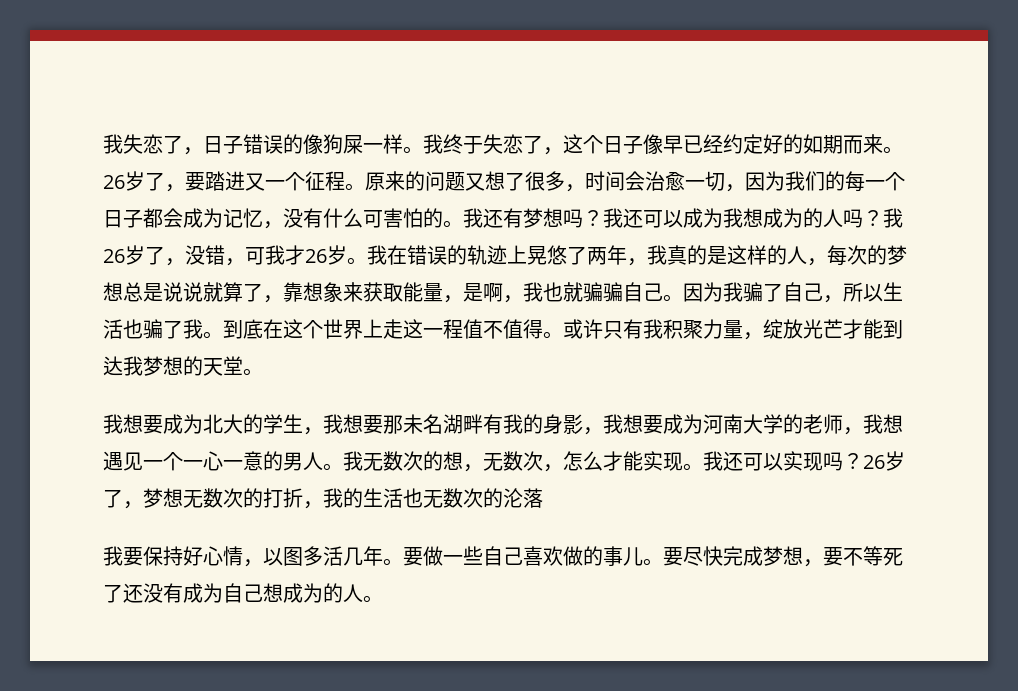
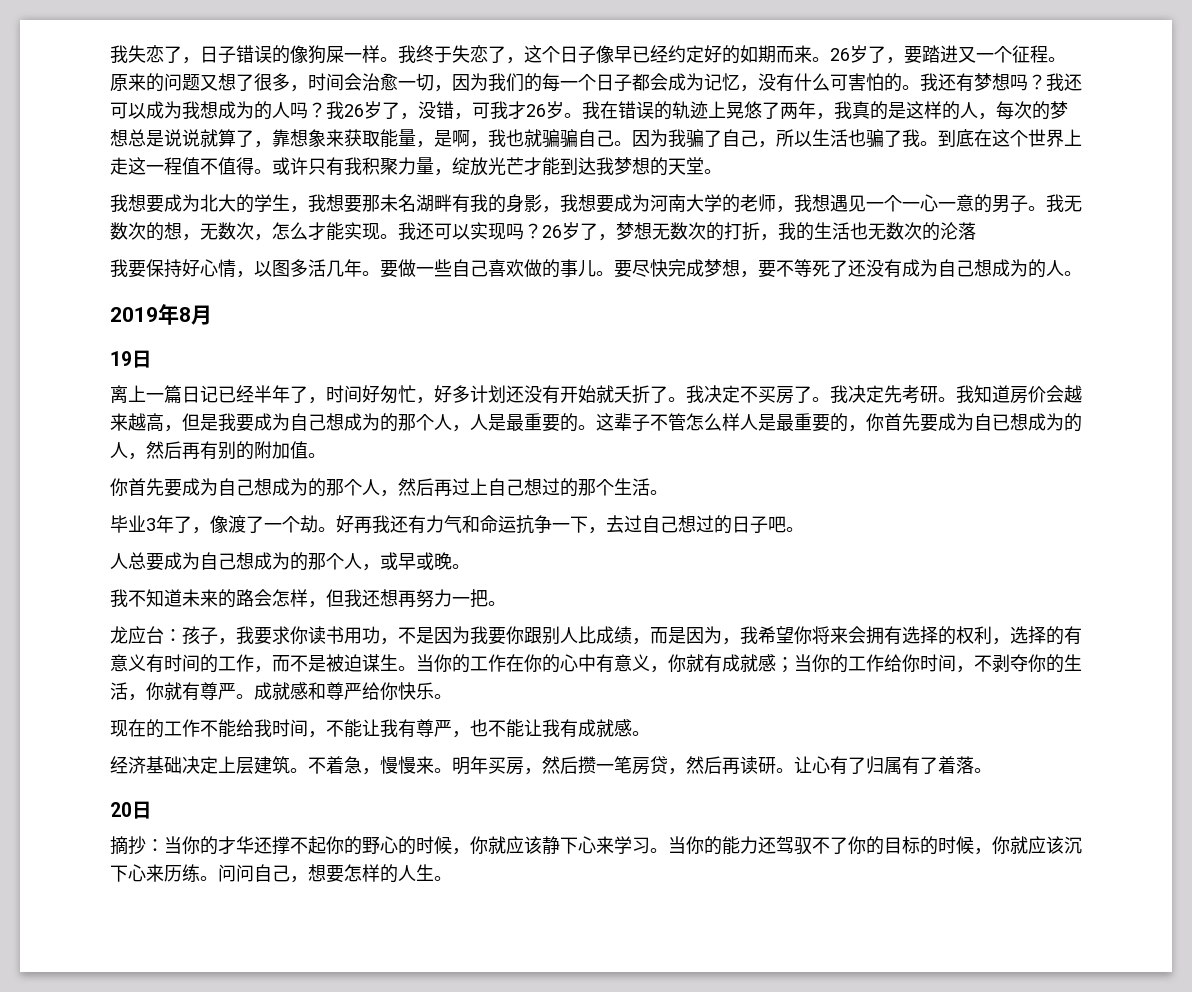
[303,452,323,470] 人 -> [1010,195,1028,213] 子
(383, 599) none -> [110,304,212,325] [110,350,152,368] [110,385,1082,404] [110,413,1082,432] [110,441,326,460] [110,478,668,497] [110,515,804,534] [110,552,470,571] [110,589,506,608] [110,626,1082,645] [110,654,1082,673] [110,682,452,701] [110,719,650,738] [110,756,992,775] [110,801,152,819] [110,836,1082,855] [110,864,452,883] // 2019年8月 // 19日 // 离上一篇日记已经半年了，时间好匆忙，好多计划还没有开始就夭折了。我决定不买房了。我决定先考研。我知道房价会越来越高，但是我要成为自己想成为的那个人，人是最重要的。这辈子不管怎么样人是最重要的，你首先要成为自已想成为的人，然后再有别的附加值。 // 你首先要成为自己想成为的那个人，然后再过上自己想过的那个生活。 // 毕业3年了，像渡了一个劫。好再我还有力气和命运抗争一下，去过自己想过的日子吧。 // 人总要成为自己想成为的那个人，或早或晚。 // 我不知道未来的路会怎样，但我还想再努力一把。 // 龙应台：孩子，我要求你读书用功，不是因为我要你跟别人比成绩，而是因为，我希望你将来会拥有选择的权利，选择的有意义有时间的工作，而不是被迫谋生。当你的工作在你的心中有意义，你就有成就感；当你的工作给你时间，不剥夺你的生活，你就有尊严。成就感和尊严给你快乐。 // 现在的工作不能给我时间，不能让我有尊严，也不能让我有成就感。 // 经济基础决定上层建筑。不着急，慢慢来。明年买房，然后攒一笔房贷，然后再读研。让心有了归属有了着落。 // 20日 // 摘抄：当你的才华还撑不起你的野心的时候，你就应该静下心来学习。当你的能力还驾驭不了你的目标的时候，你就应该沉下心来历练。问问自己，想要怎样的人生。

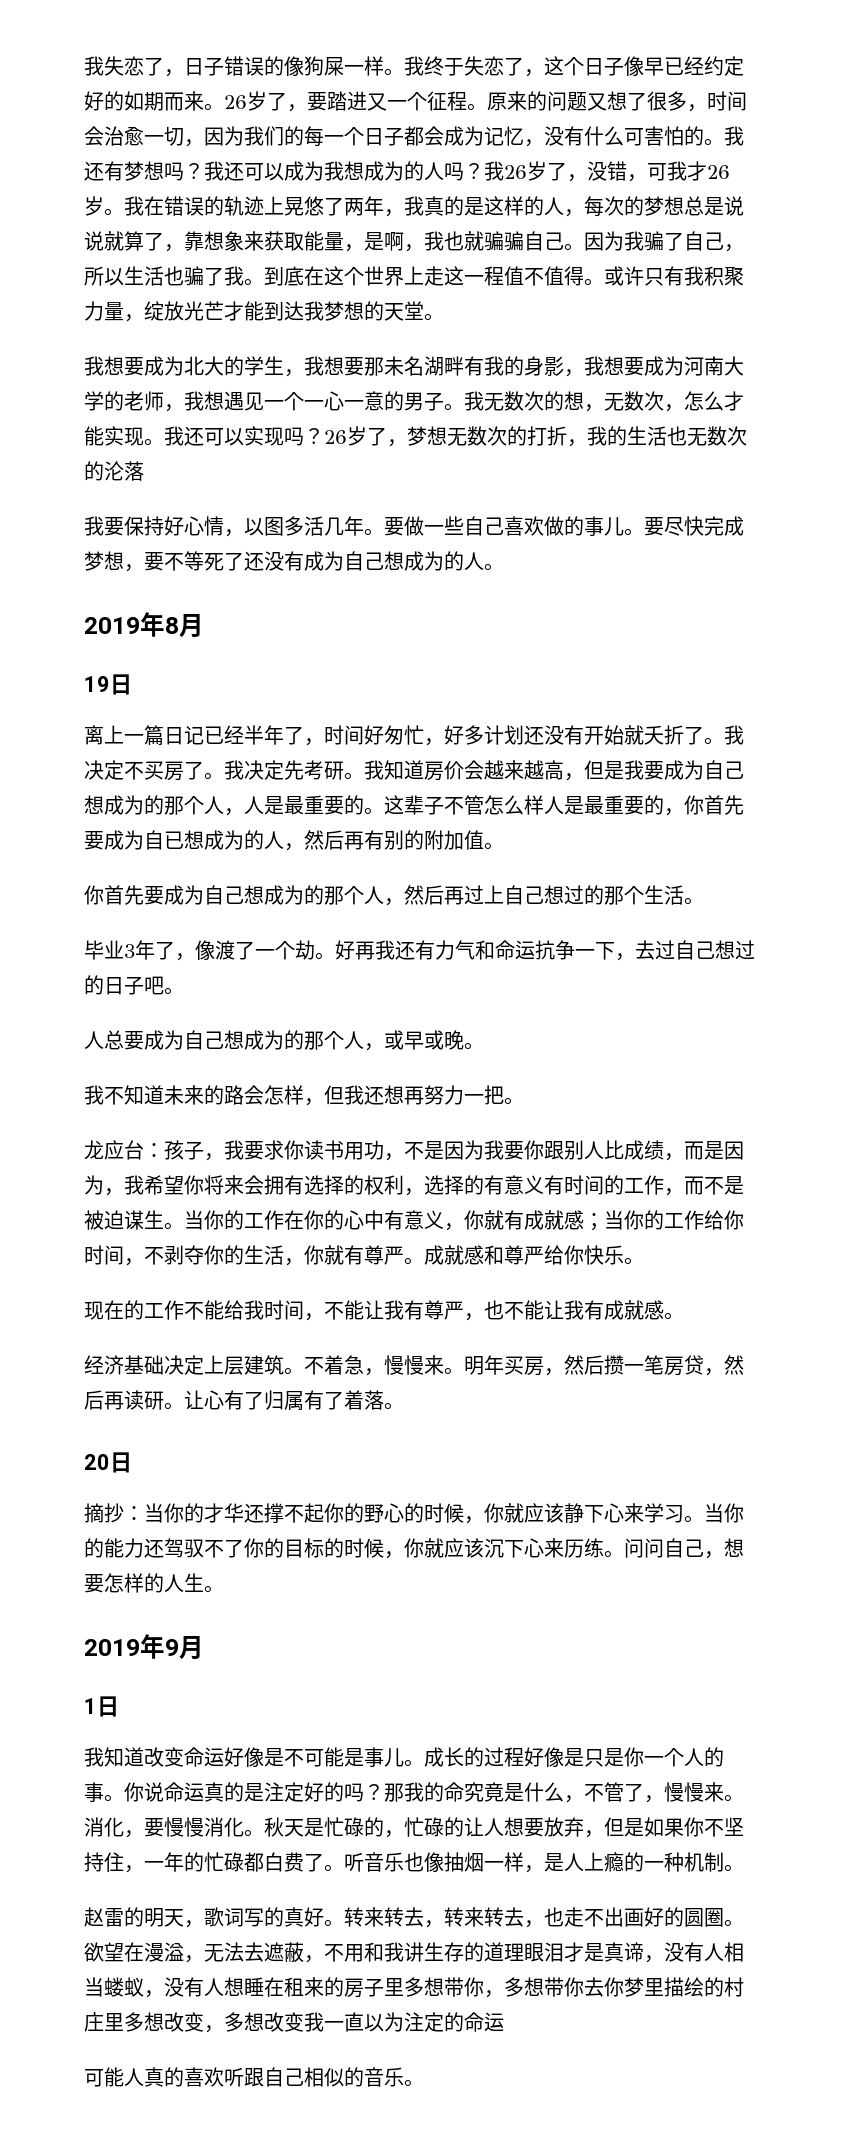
(452, 878) none -> [84,1634,204,1660] [84,1696,119,1717] [84,1747,724,1767] [84,1782,744,1803] [84,1817,744,1838] [84,1852,744,1873] [84,1907,744,1928] [84,1942,744,1963] [84,1977,744,1998] [84,2012,504,2033] [84,2067,424,2087] // 2019年9月 // 1日 // 我知道改变命运好像是不可能是事儿。成长的过程好像是只是你一个人的事。你说命运真的是注定好的吗？那我的命究竟是什么，不管了，慢慢来。消化，要慢慢消化。秋天是忙碌的，忙碌的让人想要放弃，但是如果你不坚持住，一年的忙碌都白费了。听音乐也像抽烟一样，是人上瘾的一种机制。 // 赵雷的明天，歌词写的真好。转来转去，转来转去，也走不出画好的圆圈。欲望在漫溢，无法去遮蔽，不用和我讲生存的道理眼泪才是真谛，没有人相当蝼蚁，没有人想睡在租来的房子里多想带你，多想带你去你梦里描绘的村庄里多想改变，多想改变我一直以为注定的命运 // 可能人真的喜欢听跟自己相似的音乐。

